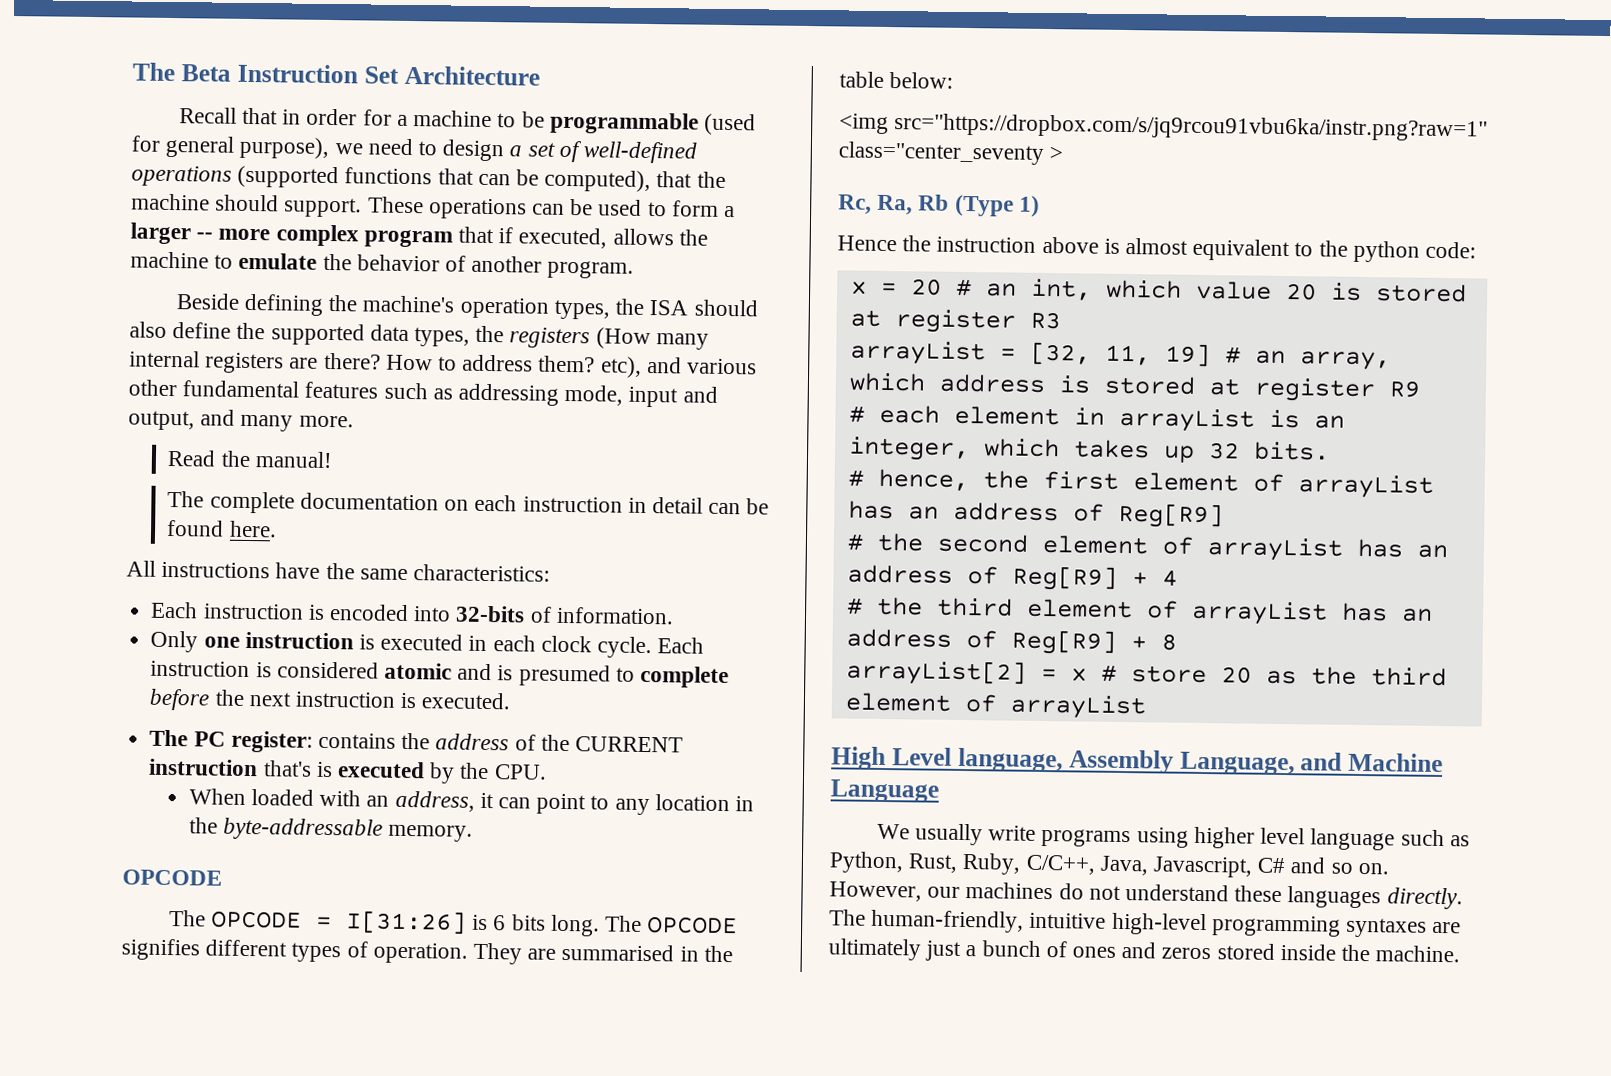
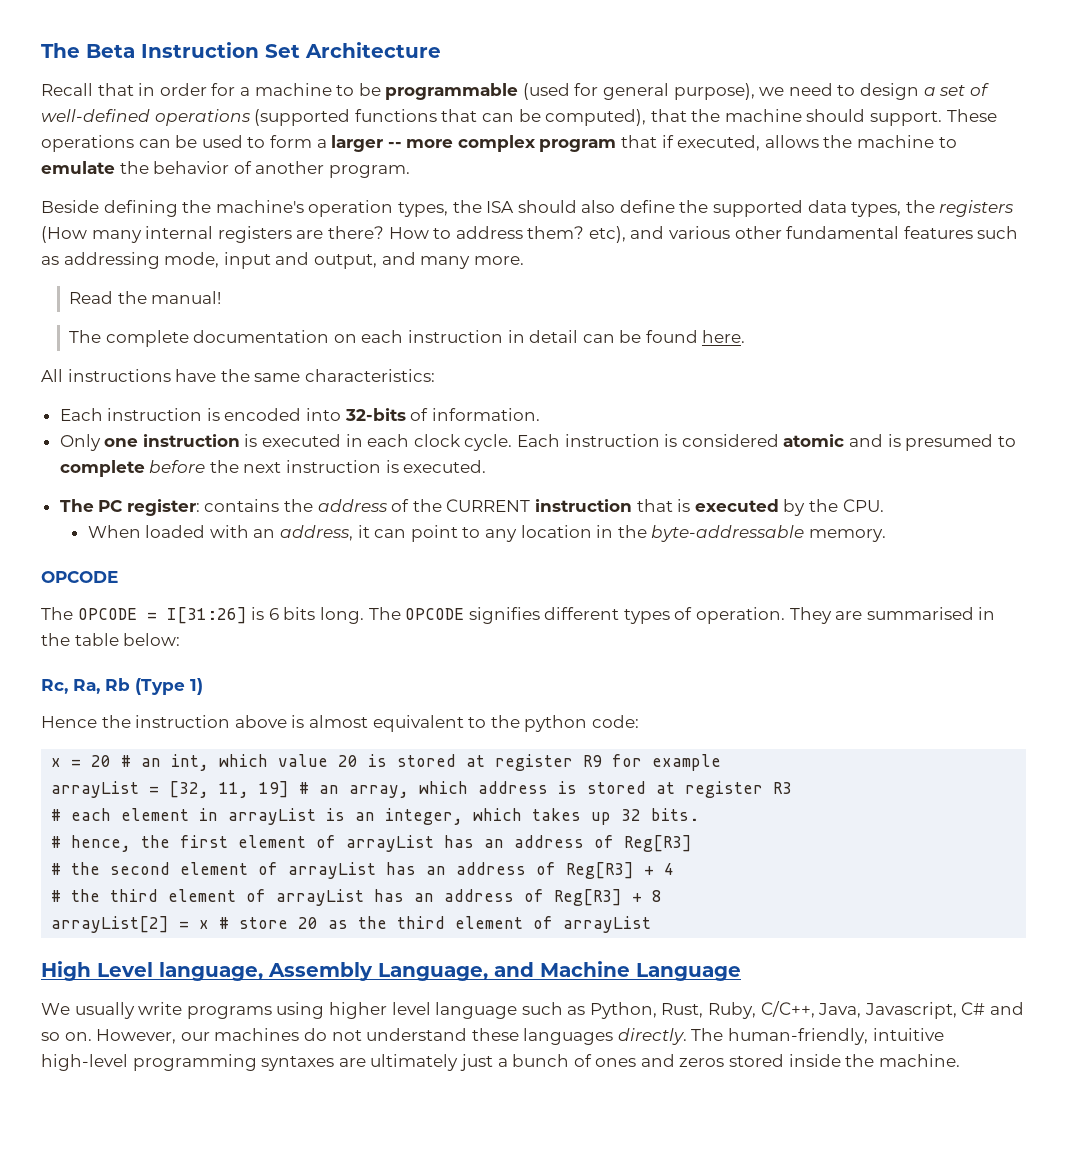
[262,760,312,777] that's -> [636,499,673,512] that
[839,113,1489,142] [838,141,1064,165] // <img src="https://dropbox.com/s/jq9rcou91vbu6ka/instr.png?raw=1" class="center_seventy > -> (181, 639) none
[1029,311,1061,330] R3 -> [583,754,722,771] R9 for example
[1388,380,1421,398] R9 -> [773,782,793,794] R3
[1117,502,1224,529] Reg[R9] -> [624,835,693,852] Reg[R3]
[1011,565,1118,591] Reg[R9] -> [566,862,635,879] Reg[R3]
[1010,629,1117,655] Reg[R9] -> [554,889,623,906] Reg[R3]

